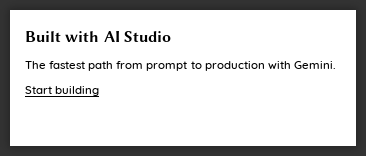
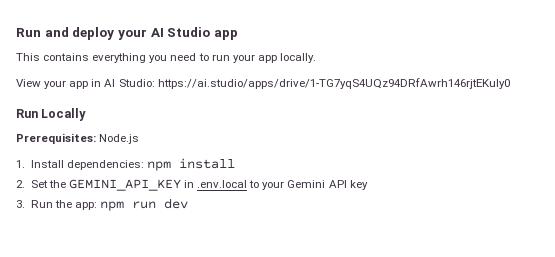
[25,31,171,42] [25,61,336,71] [25,86,100,96] Built with AI Studio // The fastest path from prompt to production with Gemini. // Start building -> [16,27,238,40] [16,53,316,63] [16,78,510,89] [16,108,87,121] [16,133,140,144] [16,158,235,171] [16,179,368,191] [16,198,189,211] Run and deploy your AI Studio app // This contains everything you need to run your app locally. // View your app in AI Studio: https://ai.studio/apps/drive/1-TG7yqS4UQz94DRfAwrh146rjtEKuIy0 // Run Locally // Prerequisites: Node.js // 1. Install dependencies: npm install // 2. Set the GEMINI_API_KEY in .env.local to your Gemini API key // 3. Run the app: npm run dev

